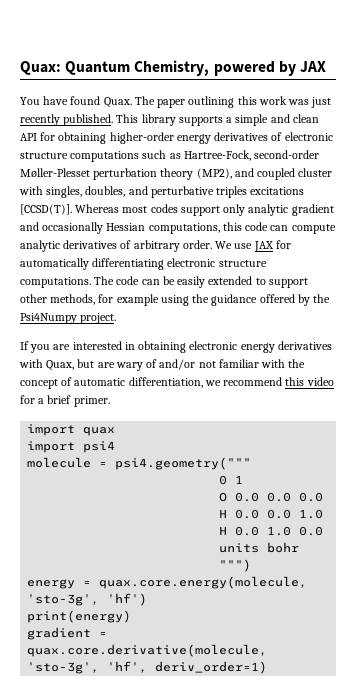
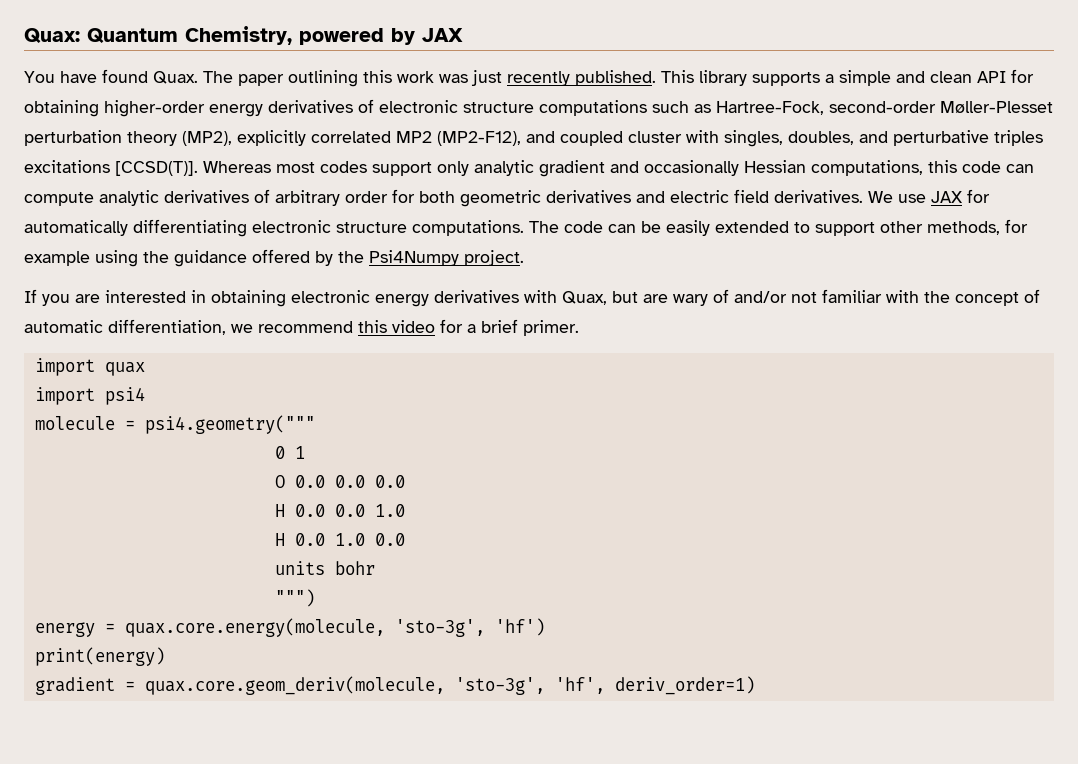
(232, 173) none -> [237,130,521,146] explicitly correlated MP2 (MP2-F12),
[182,240,212,249] order. -> [345,189,863,207] order for both geometric derivatives and electric field derivatives.
[27,644,268,657] quax.core.derivative(molecule, -> [144,676,445,695] quax.core.geom_deriv(molecule,

